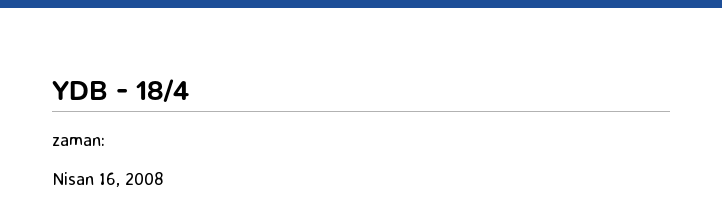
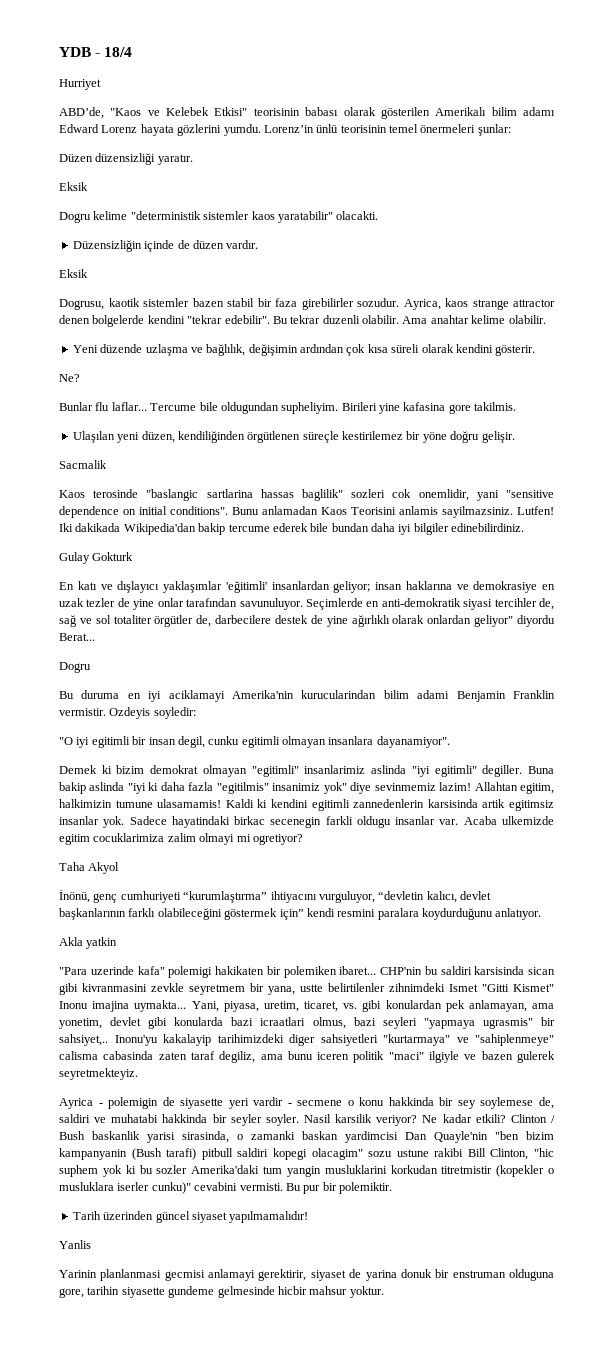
[52,137,105,146] [52,172,164,187] zaman: // Nisan 16, 2008 -> [59,79,101,90] [59,107,555,119] [59,124,511,136] [59,153,193,165] [59,182,88,191] [59,211,379,223] [72,240,259,252] [59,269,88,278] [59,298,555,310] [59,315,546,327] [72,344,536,356] [59,374,80,382] [59,402,517,414] [72,431,515,443] [59,460,107,469] [59,489,554,501] [59,506,554,518] [59,523,525,535] [59,552,134,564] [59,581,555,593] [59,598,555,610] [59,615,555,627] [59,633,95,641] [59,662,91,673] [59,690,555,702] [59,707,196,719] [59,736,450,748] [59,765,555,777] [59,782,554,794] [59,799,554,811] [59,816,554,828] [59,833,303,845] [59,862,120,874] [59,890,491,903] [59,908,542,920] [59,937,118,949] [59,966,555,978] [59,983,554,995] [59,1000,555,1012] [59,1017,555,1029] [59,1034,554,1046] [59,1051,556,1063] [59,1068,138,1080] [59,1097,555,1109] [59,1114,556,1126] [59,1131,554,1143] [59,1148,554,1160] [59,1165,554,1177] [59,1182,392,1194] [72,1211,309,1223] [59,1240,91,1249] [59,1269,555,1281] [59,1286,384,1298] Hurriyet // ABD’de, "Kaos ve Kelebek Etkisi" teorisinin babası olarak gösterilen Amerikalı bilim adamı Edward Lorenz hayata gözlerini yumdu. Lorenz’in ünlü teorisinin temel önermeleri şunlar: // Düzen düzensizliği yaratır. // Eksik // Dogru kelime "deterministik sistemler kaos yaratabilir" olacakti. // Düzensizliğin içinde de düzen vardır. // Eksik // Dogrusu, kaotik sistemler bazen stabil bir faza girebilirler sozudur. Ayrica, kaos strange attractor denen bolgelerde kendini "tekrar edebilir". Bu tekrar duzenli olabilir. Ama anahtar kelime olabilir. // Yeni düzende uzlaşma ve bağlılık, değişimin ardından çok kısa süreli olarak kendini gösterir. // Ne? // Bunlar flu laflar... Tercume bile oldugundan supheliyim. Birileri yine kafasina gore takilmis. // Ulaşılan yeni düzen, kendiliğinden örgütlenen süreçle kestirilemez bir yöne doğru gelişir. // Sacmalik // Kaos terosinde "baslangic sartlarina hassas baglilik" sozleri cok onemlidir, yani "sensitive dependence on initial conditions". Bunu anlamadan Kaos Teorisini anlamis sayilmazsiniz. Lutfen! Iki dakikada Wikipedia'dan bakip tercume ederek bile bundan daha iyi bilgiler edinebilirdiniz. // Gulay Gokturk // En katı ve dışlayıcı yaklaşımlar 'eğitimli' insanlardan geliyor; insan haklarına ve demokrasiye en uzak tezler de yine onlar tarafından savunuluyor. Seçimlerde en anti-demokratik siyasi tercihler de, sağ ve sol totaliter örgütler de, darbecilere destek de yine ağırlıklı olarak onlardan geliyor" diyordu Berat... // Dogru // Bu duruma en iyi aciklamayi Amerika'nin kurucularindan bilim adami Benjamin Franklin vermistir. Ozdeyis soyledir: // "O iyi egitimli bir insan degil, cunku egitimli olmayan insanlara dayanamiyor". // Demek ki bizim demokrat olmayan "egitimli" insanlarimiz aslinda "iyi egitimli" degiller. Buna bakip aslinda "iyi ki daha fazla "egitilmis" insanimiz yok" diye sevinmemiz lazim! Allahtan egitim, halkimizin tumune ulasamamis! Kaldi ki kendini egitimli zannedenlerin karsisinda artik egitimsiz insanlar yok. Sadece hayatindaki birkac secenegin farkli oldugu insanlar var. Acaba ulkemizde egitim cocuklarimiza zalim olmayi mi ogretiyor? // Taha Akyol // İnönü, genç cumhuriyeti “kurumlaştırma” ihtiyacını vurguluyor, “devletin kalıcı, devlet başkanlarının farklı olabileceğini göstermek için” kendi resmini paralara koydurduğunu anlatıyor. // Akla yatkin // "Para uzerinde kafa" polemigi hakikaten bir polemiken ibaret... CHP'nin bu saldiri karsisinda sican gibi kivranmasini zevkle seyretmem bir yana, ustte belirtilenler zihnimdeki Ismet "Gitti Kismet" Inonu imajina uymakta... Yani, piyasa, uretim, ticaret, vs. gibi konulardan pek anlamayan, ama yonetim, devlet gibi konularda bazi icraatlari olmus, bazi seyleri "yapmaya ugrasmis" bir sahsiyet,.. Inonu'yu kakalayip tarihimizdeki diger sahsiyetleri "kurtarmaya" ve "sahiplenmeye" calisma cabasinda zaten taraf degiliz, ama bunu iceren politik "maci" ilgiyle ve bazen gulerek seyretmekteyiz. // Ayrica - polemigin de siyasette yeri vardir - secmene o konu hakkinda bir sey soylemese de, saldiri ve muhatabi hakkinda bir seyler soyler. Nasil karsilik veriyor? Ne kadar etkili? Clinton / Bush baskanlik yarisi sirasinda, o zamanki baskan yardimcisi Dan Quayle'nin "ben bizim kampanyanin (Bush tarafi) pitbull saldiri kopegi olacagim" sozu ustune rakibi Bill Clinton, "hic suphem yok ki bu sozler Amerika'daki tum yangin musluklarini korkudan titretmistir (kopekler o musluklara iserler cunku)" cevabini vermisti. Bu pur bir polemiktir. // Tarih üzerinden güncel siyaset yapılmamalıdır! // Yanlis // Yarinin planlanmasi gecmisi anlamayi gerektirir, siyaset de yarina donuk bir enstruman olduguna gore, tarihin siyasette gundeme gelmesinde hicbir mahsur yoktur.

